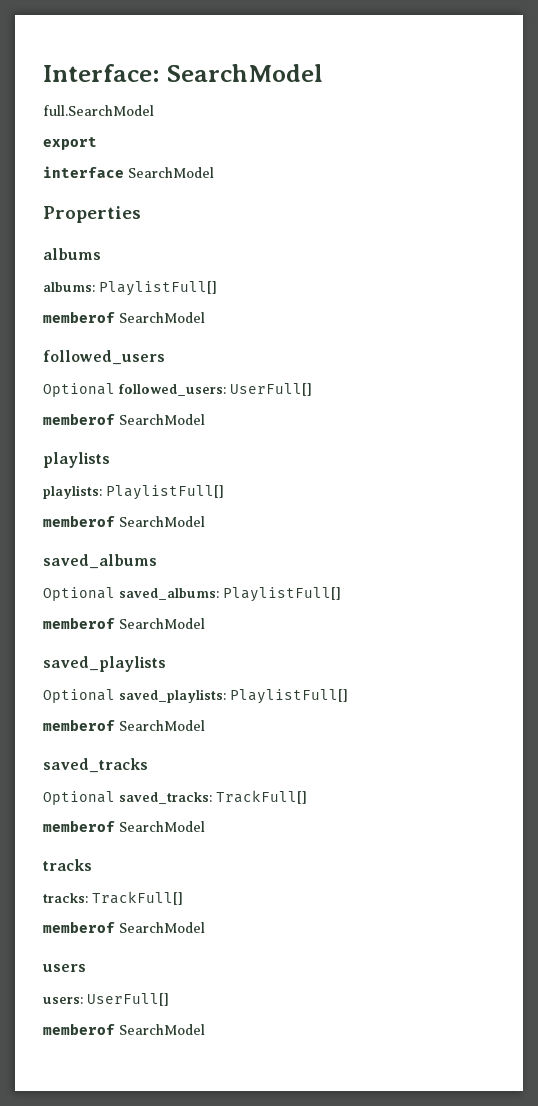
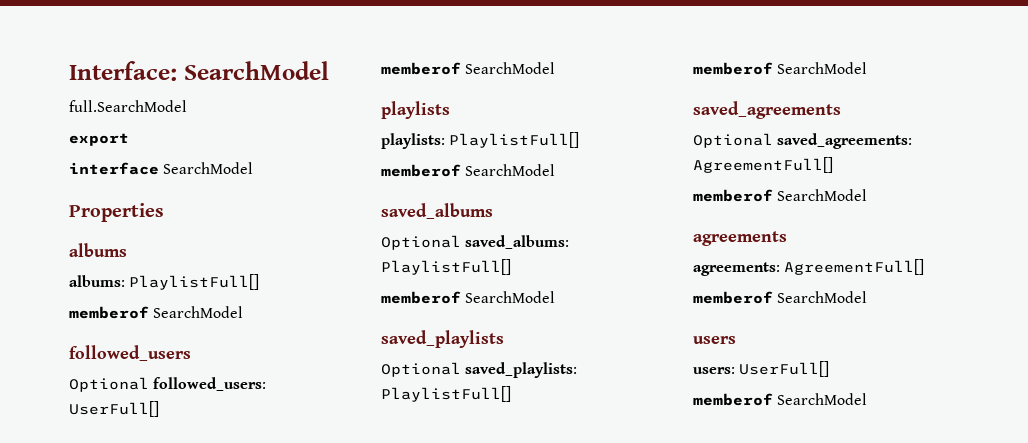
[43,758,148,773] [43,790,307,805] [43,820,205,832] [43,859,92,871] [43,891,183,905] saved_tracks // Optional saved_tracks: TrackFull[] // memberof SearchModel // tracks // tracks: TrackFull[] -> [693,101,841,119] [693,133,913,149] [693,157,833,173] [693,189,868,202] [693,231,787,246] [693,259,925,276] saved_agreements // Optional saved_agreements: AgreementFull[] // memberof SearchModel // agreements // agreements: AgreementFull[]

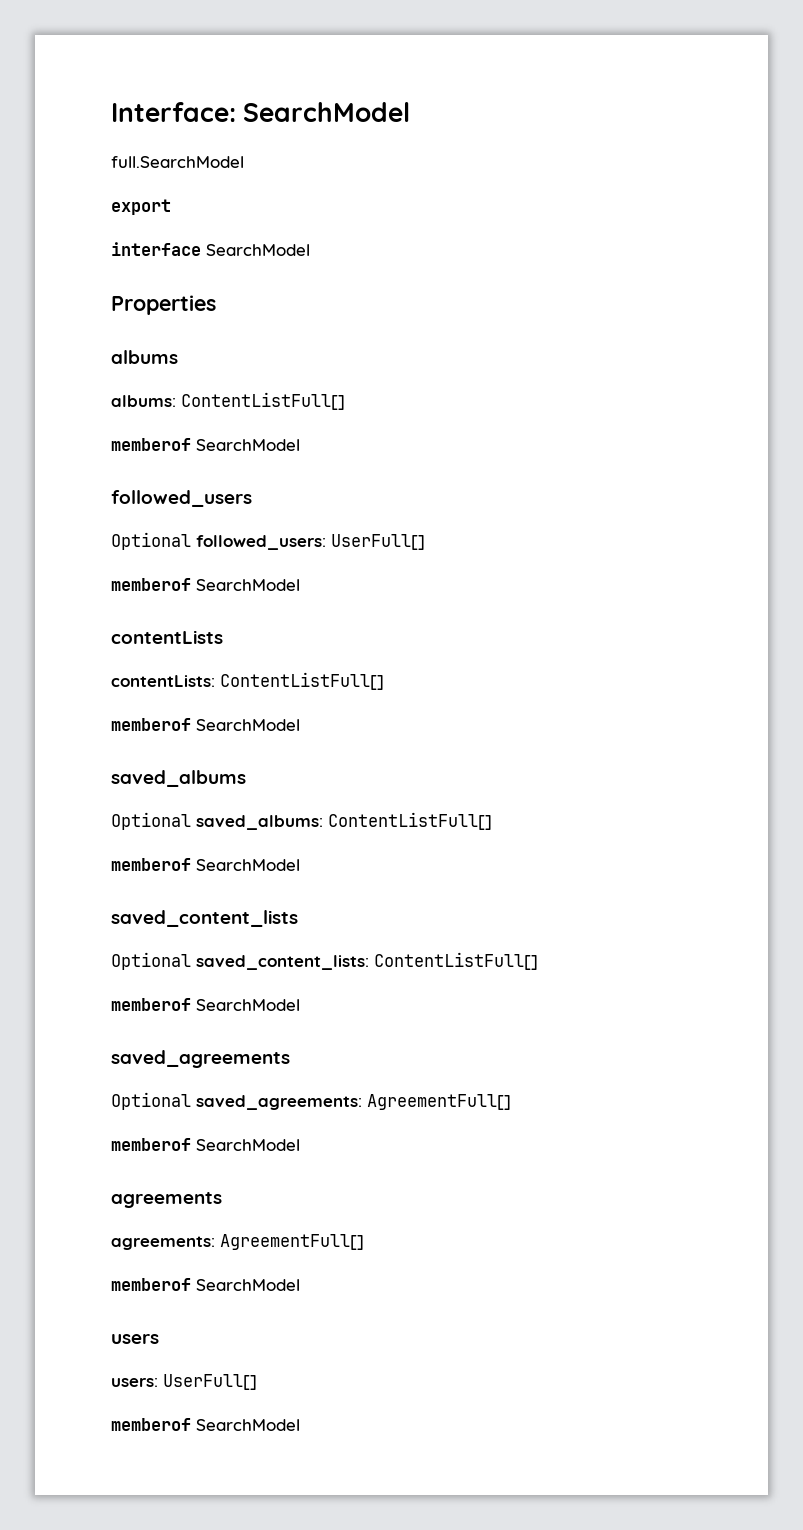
[129,274,260,290] PlaylistFull[] -> [181,392,345,410] ContentListFull[]
[381,101,450,119] [381,132,580,149] playlists // playlists: PlaylistFull[] -> [111,630,223,644] [111,672,384,690] contentLists // contentLists: ContentListFull[]
[381,259,511,275] [381,291,556,304] [381,330,504,348] [381,362,578,378] [381,386,511,402] PlaylistFull[] // memberof SearchModel // saved_playlists // Optional saved_playlists: PlaylistFull[] -> [328,812,492,830] [111,858,300,871] [111,910,298,927] [111,952,538,970] ContentListFull[] // memberof SearchModel // saved_content_lists // Optional saved_content_lists: ContentListFull[]

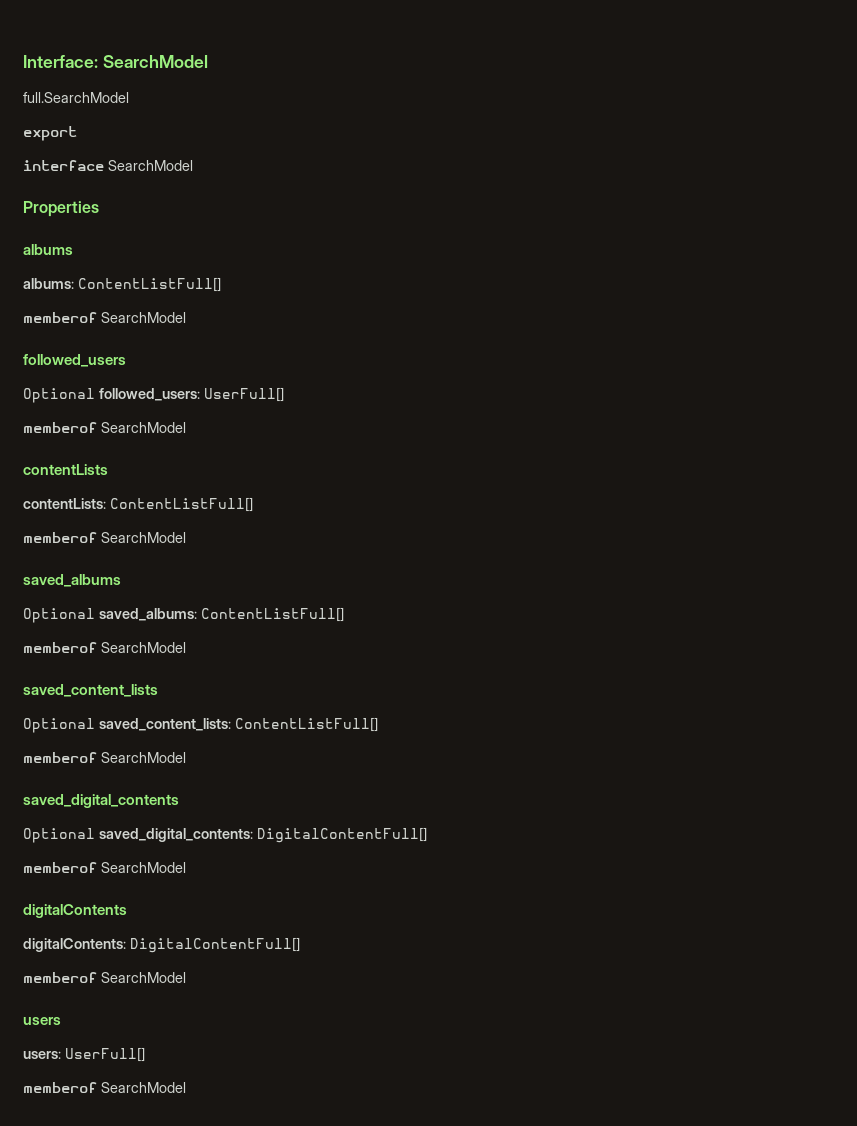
[111,1050,290,1068] [111,1092,511,1110] [111,1138,300,1151] [111,1192,222,1208] [111,1234,364,1250] saved_agreements // Optional saved_agreements: AgreementFull[] // memberof SearchModel // agreements // agreements: AgreementFull[] -> [23,794,179,808] [23,827,427,843] [23,862,186,873] [23,904,127,918] [23,937,300,953] saved_digital_contents // Optional saved_digital_contents: DigitalContentFull[] // memberof SearchModel // digitalContents // digitalContents: DigitalContentFull[]

